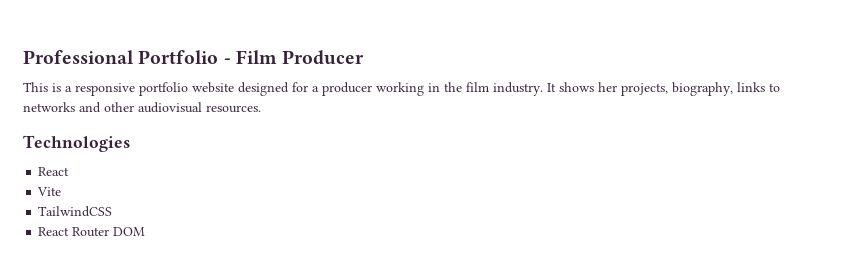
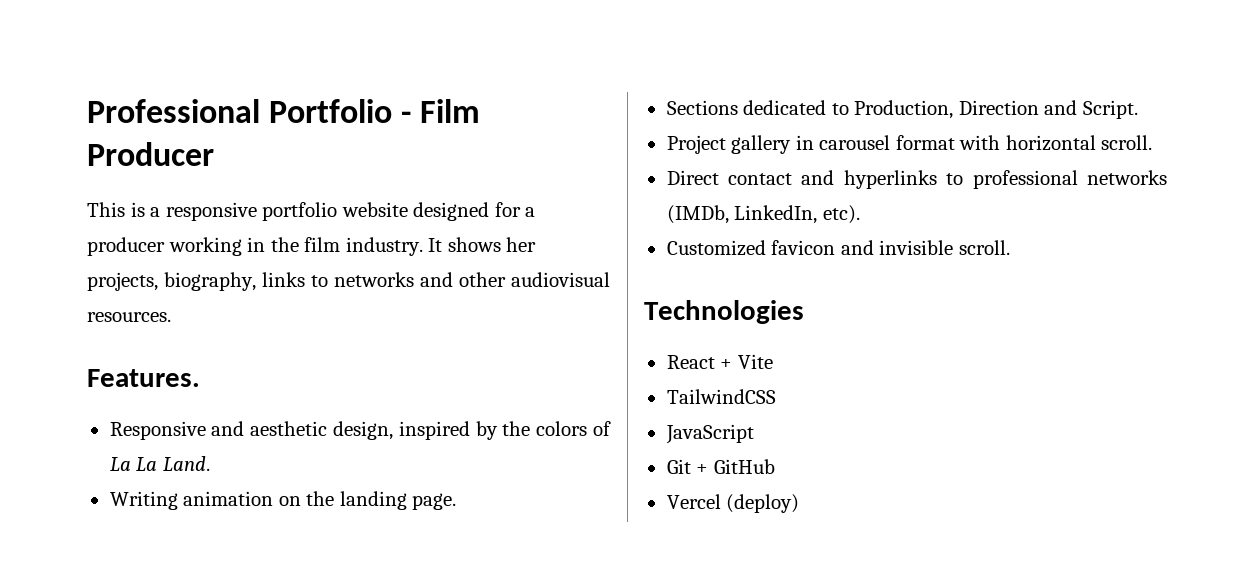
(261, 109) none -> [87,369,200,387] [109,421,611,440] [109,456,210,471] [109,491,457,510] [666,100,1138,119] [666,135,1153,154] [666,170,1167,189] [666,205,860,224] [666,240,1010,256] // Features. // Responsive and aesthetic design, inspired by the colors of La La Land. // Writing animation on the landing page. // Sections dedicated to Production, Direction and Script. // Project gallery in carousel format with horizontal scroll. // Direct contact and hyperlinks to professional networks (IMDb, LinkedIn, etc). // Customized favicon and invisible scroll.
(70, 171) // -> [720,359,733,369] +
[38,227,146,237] React Router DOM -> [665,424,754,444] [666,459,775,474] [666,494,800,513] JavaScript // Git + GitHub // Vercel (deploy)

